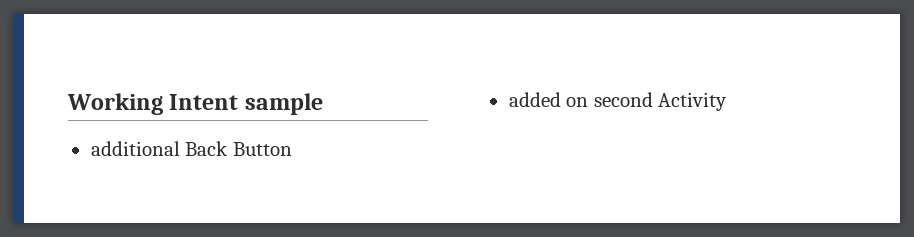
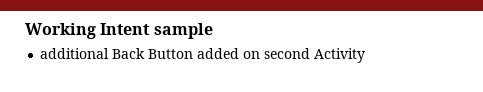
(292, 149) // -> (194, 54) none

